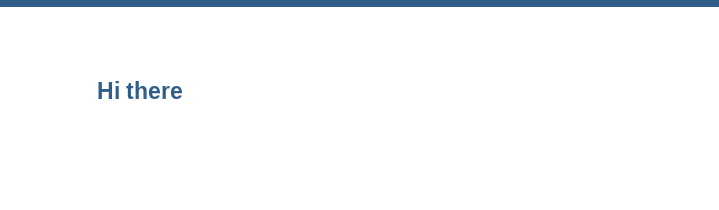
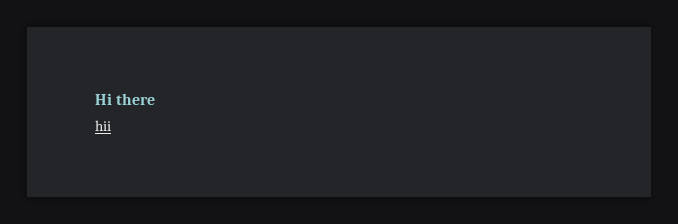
(184, 90) none -> [95,120,111,131] // hii

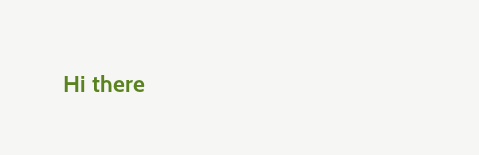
[95,120,111,131] // hii -> (146, 83) none

